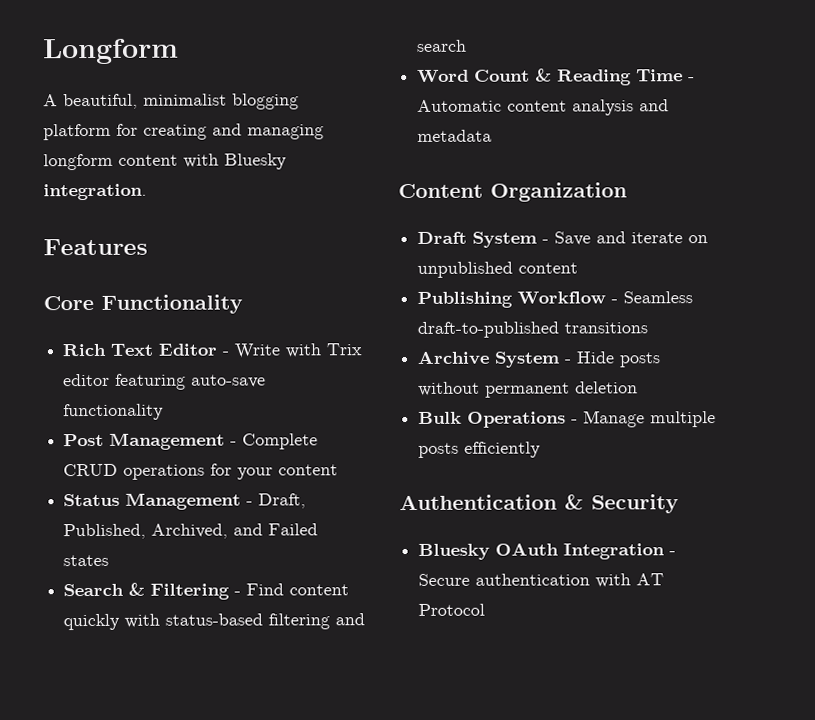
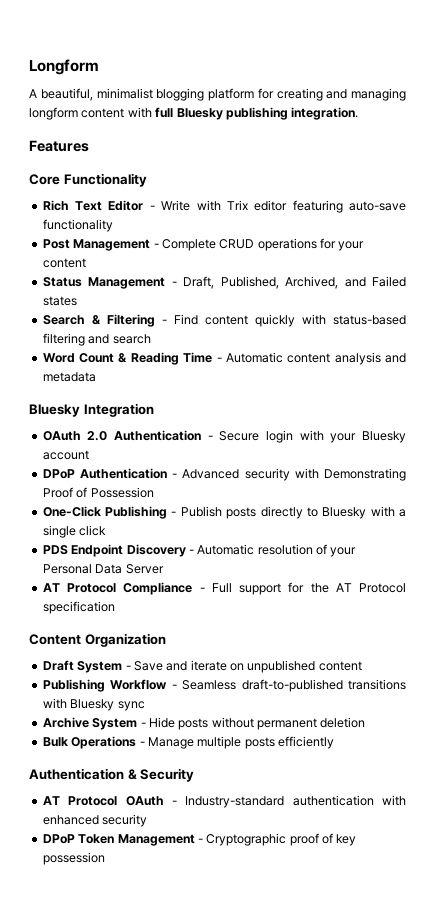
[224,153,287,170] Bluesky -> [155,107,288,120] full Bluesky publishing
(493, 135) none -> [29,403,154,417] [42,430,406,443] [42,450,89,460] [42,468,406,481] [42,487,154,498] [42,506,406,519] [42,525,107,538] [42,544,357,557] [42,564,164,574] [42,582,406,595] [42,601,115,614] // Bluesky Integration // OAuth 2.0 Authentication - Secure login with your Bluesky account // DPoP Authentication - Advanced security with Demonstrating Proof of Possession // One-Click Publishing - Publish posts directly to Bluesky with a single click // PDS Endpoint Discovery - Automatic resolution of your Personal Data Server // AT Protocol Compliance - Full support for the AT Protocol specification
(649, 328) none -> [42,698,145,711] with Bluesky sync
[418,542,677,560] [418,573,665,588] [418,603,486,616] Bluesky OAuth Integration - Secure authentication with AT Protocol -> [42,795,406,808] [42,814,148,827] [42,833,357,846] [42,852,105,865] AT Protocol OAuth - Industry-standard authentication with enhanced security // DPoP Token Management - Cryptographic proof of key possession

